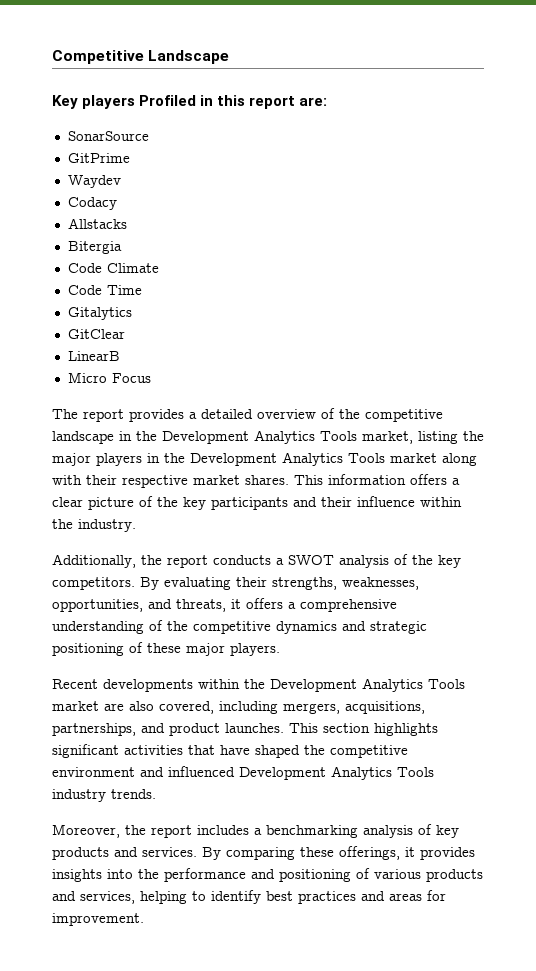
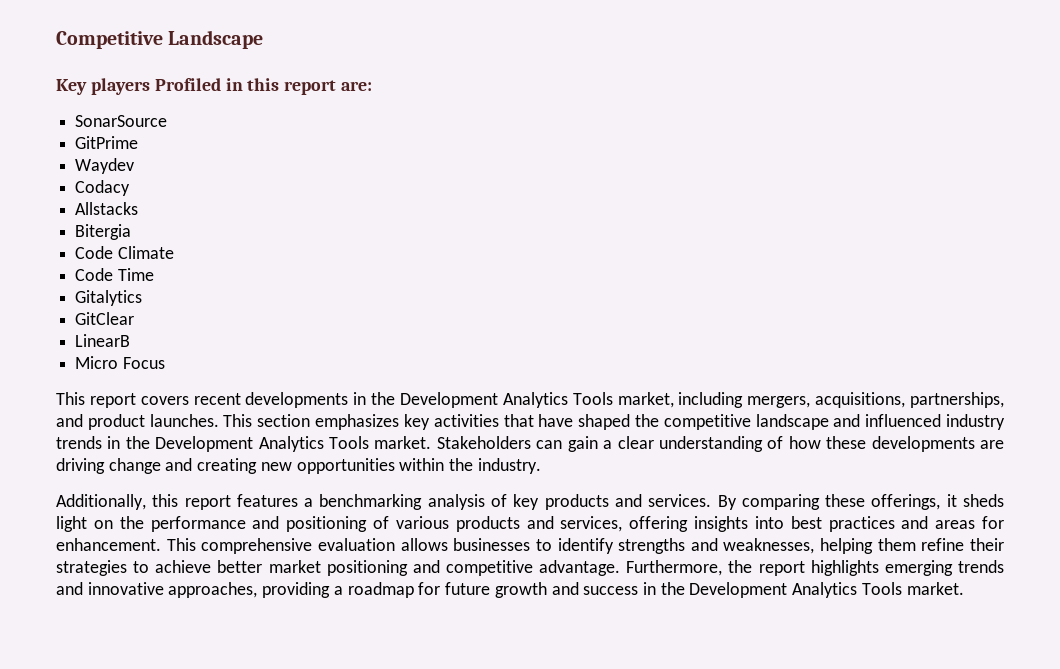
[52,408,443,422] [52,431,114,444] The report provides a detailed overview of the competitive landscape -> [56,392,349,408] This report covers recent developments
[418,431,484,444] [52,452,477,466] [52,474,460,488] [52,496,462,510] [52,519,136,532] [52,554,461,568] [52,577,419,590] [52,598,397,612] [52,620,427,634] [52,642,280,656] [52,678,465,692] [52,701,214,714] listing the major players in the Development Analytics Tools market along with their respective market shares. This information offers a clear picture of the key participants and their influence within the industry. // Additionally, the report conducts a SWOT analysis of the key competitors. By evaluating their strengths, weaknesses, opportunities, and threats, it offers a comprehensive understanding of the competitive dynamics and strategic positioning of these major players. // Recent developments within the Development Analytics Tools market are also covered, -> (674, 400) none
[374,723,438,736] [52,744,119,758] highlights significant -> [315,414,430,430] emphasizes key
[52,767,135,777] environment -> [755,414,829,430] landscape
[239,766,434,780] [52,789,156,802] [52,824,249,838] Development Analytics Tools industry trends. // Moreover, the report includes -> [946,414,1005,430] [56,436,1004,452] [56,458,541,474] [56,494,298,510] industry trends in the Development Analytics Tools market. Stakeholders can gain a clear understanding of how these developments are driving change and creating new opportunities within the industry. // Additionally, this report features
[420,847,475,860] [52,869,133,882] provides insights into -> [962,494,1004,507] [56,516,113,532] sheds light on
[140,890,261,904] helping to identify -> [629,516,784,532] offering insights into
[52,913,144,926] improvement. -> [56,538,1004,554] [56,560,1004,576] [56,582,964,598] enhancement. This comprehensive evaluation allows businesses to identify strengths and weaknesses, helping them refine their strategies to achieve better market positioning and competitive advantage. Furthermore, the report highlights emerging trends and innovative approaches, providing a roadmap for future growth and success in the Development Analytics Tools market.

